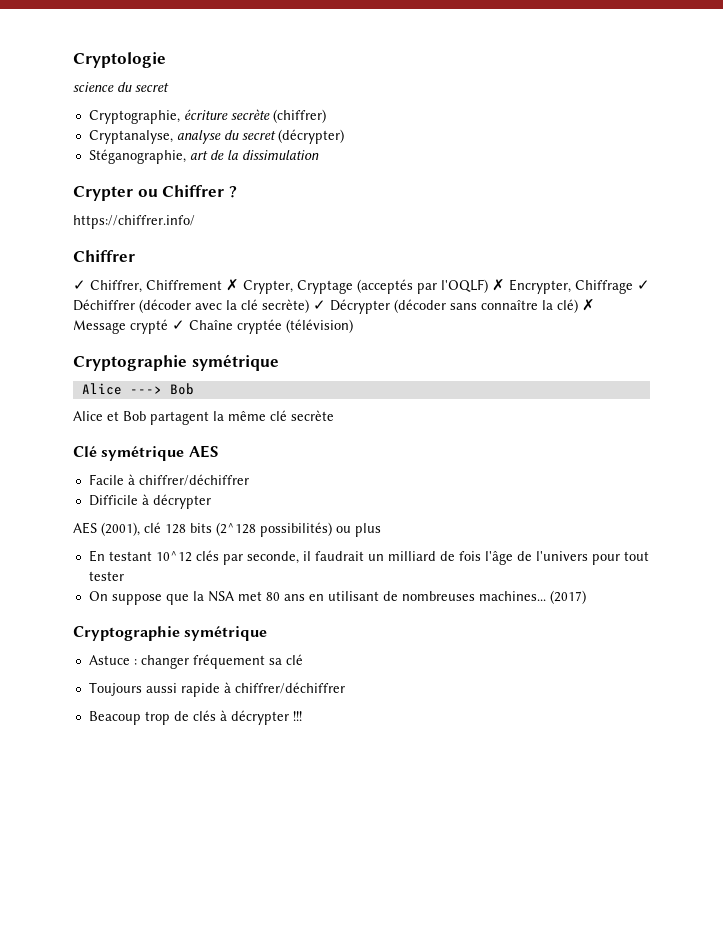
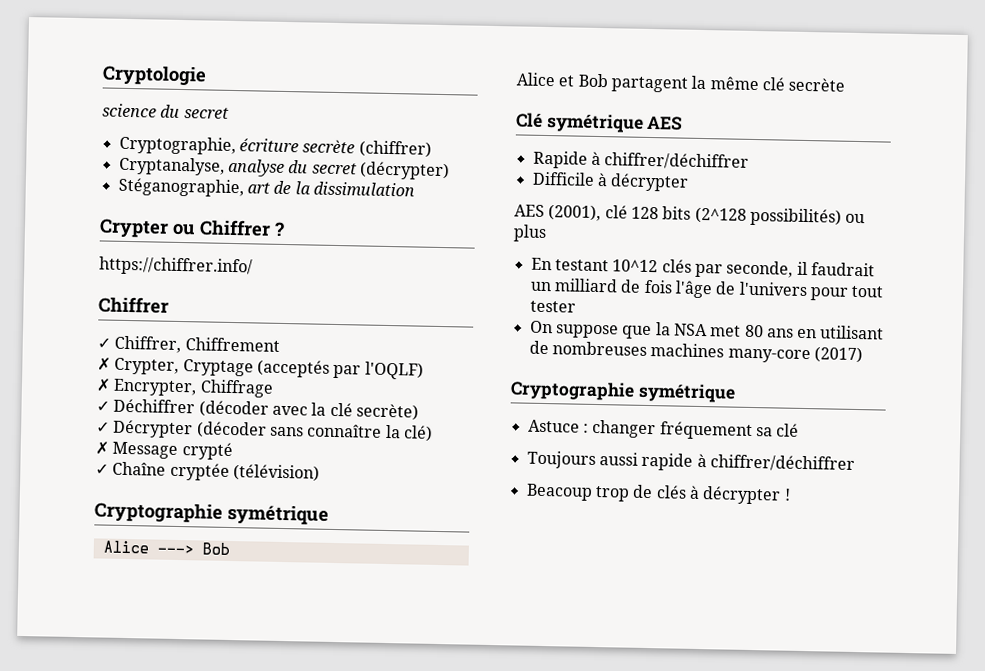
(222, 285) none -> (280, 344) //
(488, 286) none -> (424, 370) //
(633, 287) none -> (274, 388) //
(309, 306) none -> (419, 412) //
(578, 306) none -> (433, 433) //
(168, 326) none -> (233, 451) //
[88,474,124,485] Facile -> [532,150,588,169] Rapide
[478,591,546,601] machines... -> [650,343,811,364] machines many-core
[292,711,302,721] !!! -> [783,488,791,501] !

